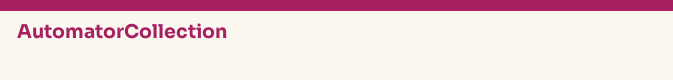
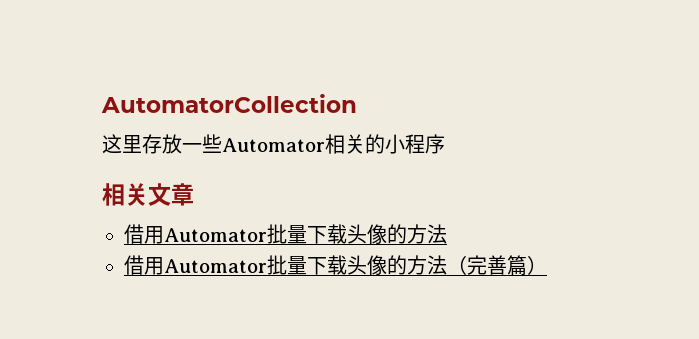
(227, 31) none -> [102,134,445,154] [102,183,194,206] [124,224,447,244] [124,255,547,276] // 这里存放一些Automator相关的小程序 // 相关文章 // 借用Automator批量下载头像的方法 // 借用Automator批量下载头像的方法（完善篇）

